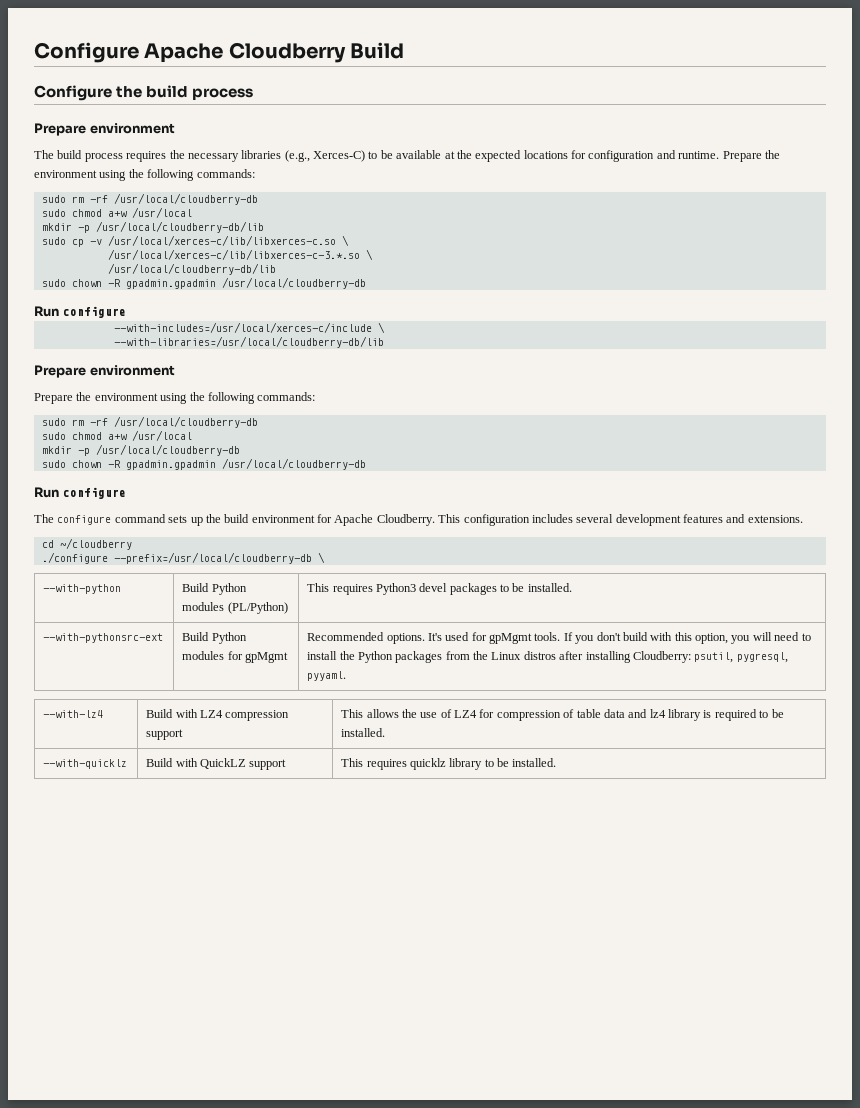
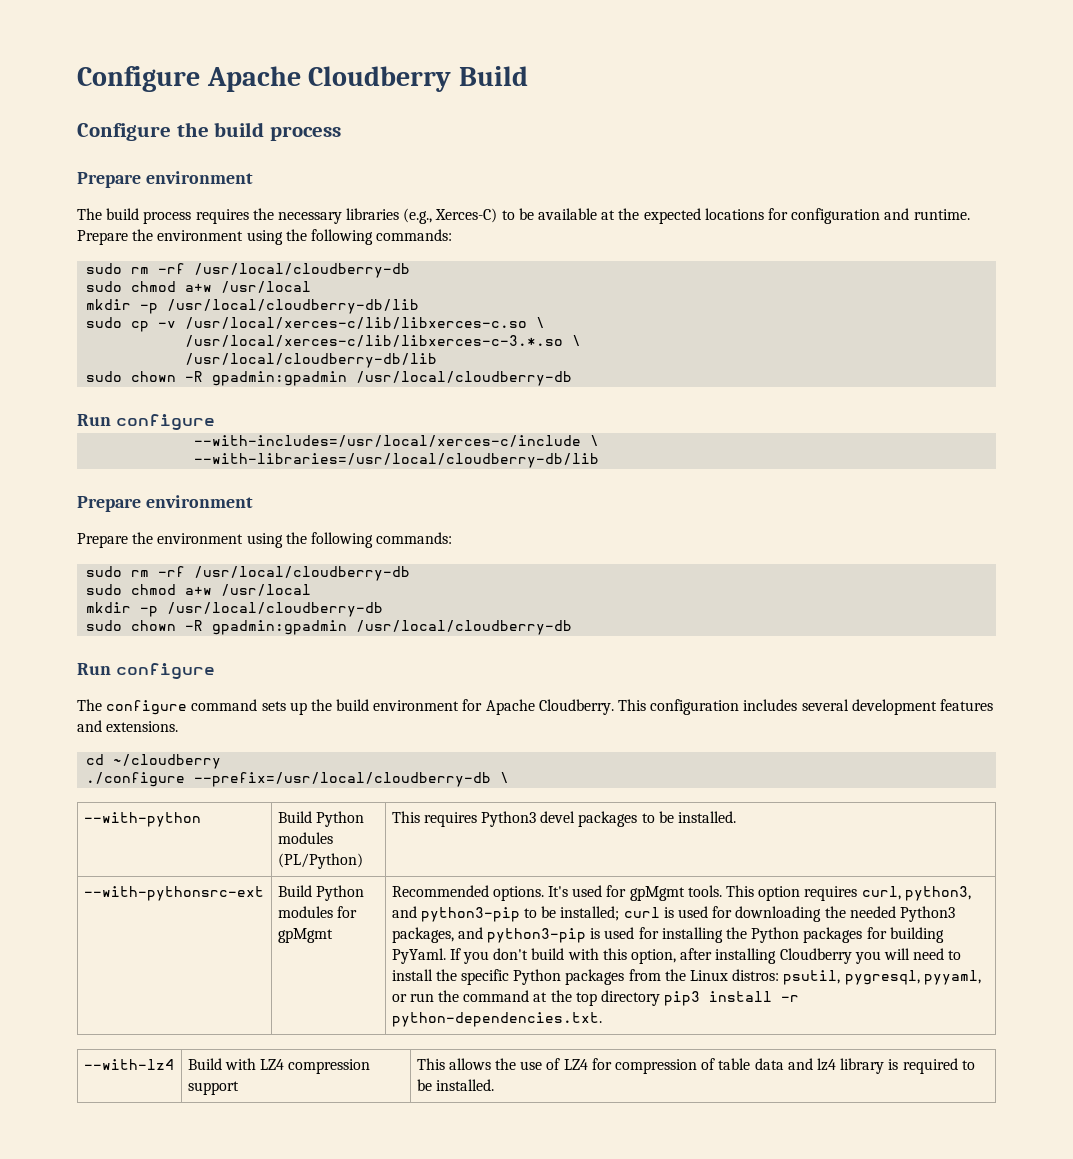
[125,279,216,289] gpadmin.gpadmin -> [212,371,348,386] gpadmin:gpadmin
[125,460,216,470] gpadmin.gpadmin -> [212,620,348,635] gpadmin:gpadmin
(561, 636) none -> [726,885,971,901] [391,906,955,922] [391,927,944,943] [391,948,446,964] This option requires curl, python3, and python3-pip to be installed; curl is used for downloading the needed Python3 packages, and python3-pip is used for installing the Python packages for building PyYaml.
(729, 638) none -> [680,948,852,964] after installing Cloudberry
(355, 655) none -> [461,969,510,985] specific
[523,651,788,663] [307,671,347,681] distros after installing Cloudberry: psutil, pygresql, pyyaml. -> [732,969,981,985] [391,990,800,1006] [391,1012,602,1027] distros: psutil, pygresql, pyyaml, or run the command at the top directory pip3 install -r python-dependencies.txt.
[43,759,128,769] [146,758,287,770] [341,758,557,770] // --with-quicklz | Build with QuickLZ support | This requires quicklz library to be installed. -> (494, 1085) none

